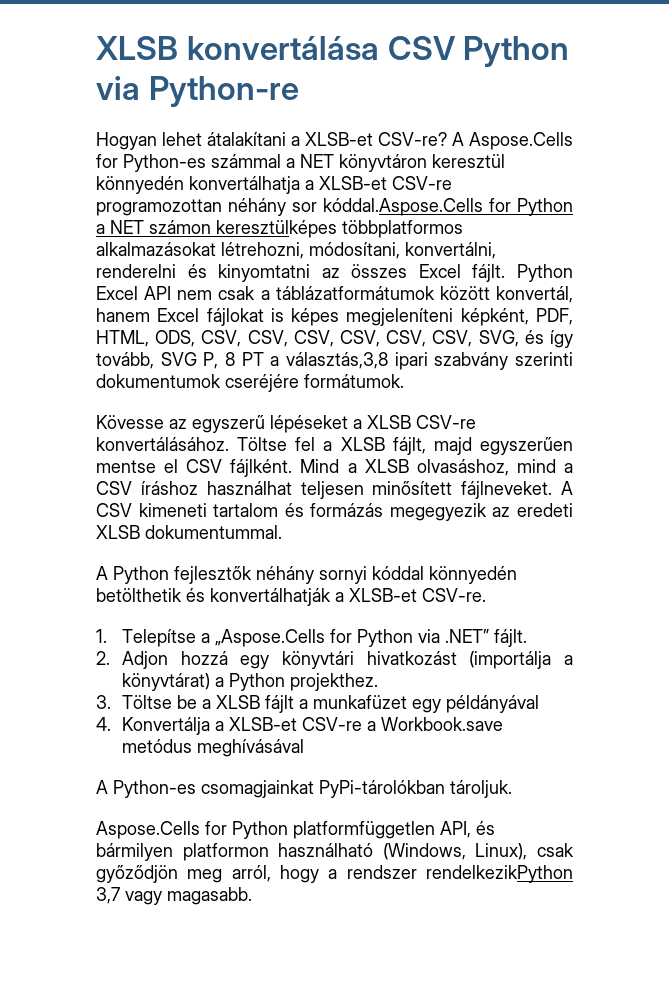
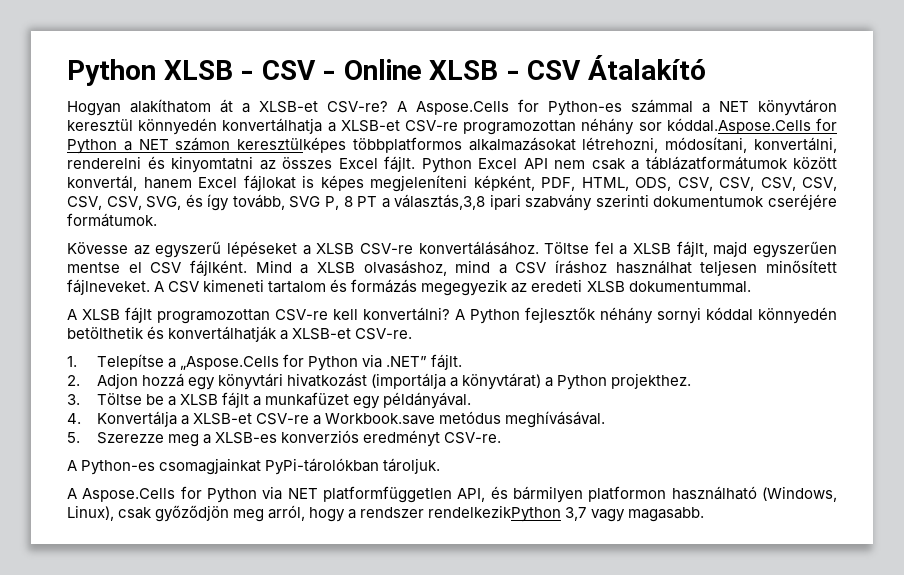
[96,36,570,67] [96,76,299,107] XLSB konvertálása CSV Python via Python-re -> [67,55,707,86] Python XLSB - CSV - Online XLSB - CSV Átalakító
[162,132,286,146] lehet átalakítani -> [130,99,233,113] alakíthatom át
(108, 573) none -> [82,307,465,324] XLSB fájlt programozottan CSV-re kell konvertálni? A
[446,695,540,713] példányával -> [383,392,472,409] példányával.
[197,739,305,757] meghívásával -> [504,411,605,428] [67,430,501,447] meghívásával. // 5. Szerezze meg a XLSB-es konverziós eredményt CSV-re.
(512, 789) none -> [67,488,77,499] A
(288, 830) none -> [262,486,318,500] via NET

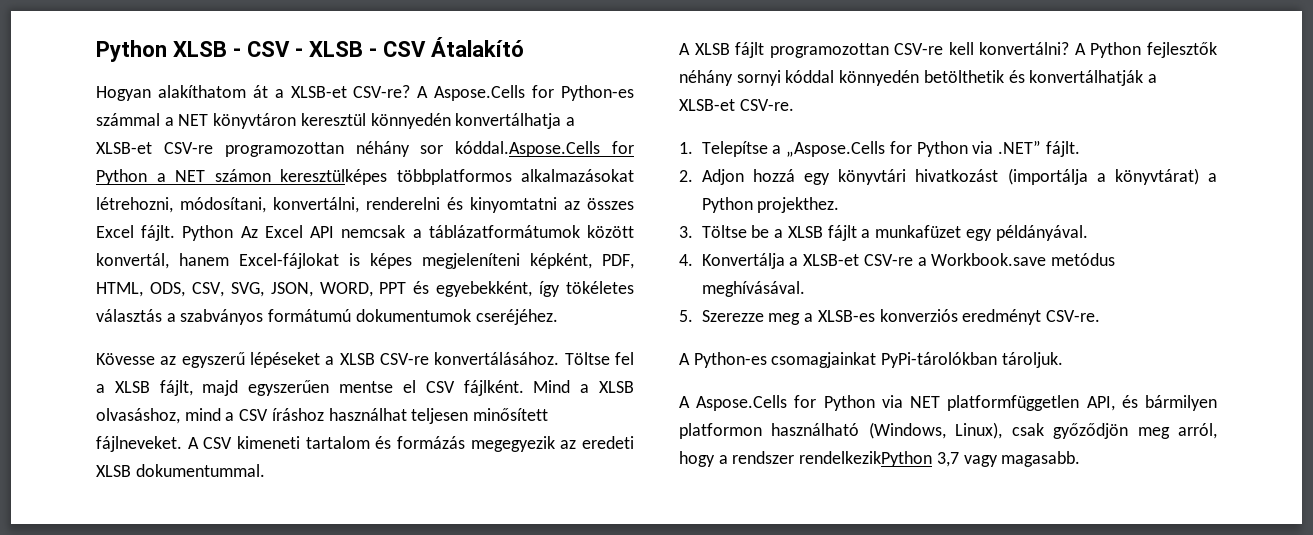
[343,59,422,80] Online -> (303, 52) none
(472, 165) none -> [240,226,258,238] Az
[554,158,626,170] nem csak -> [341,225,406,238] nemcsak
[198,175,296,191] Excel fájlokat -> [239,253,339,269] Excel-fájlokat
[719,177,837,191] [67,194,837,211] [67,213,157,227] CSV, CSV, CSV, CSV, CSV, SVG, és így tovább, SVG P, 8 PT a választás,3,8 ipari szabvány szerinti dokumentumok cseréjére formátumok. -> [230,281,634,297] [96,309,558,325] SVG, JSON, WORD, PPT és egyebekként, így tökéletes választás a szabványos formátumú dokumentumok cseréjéhez.

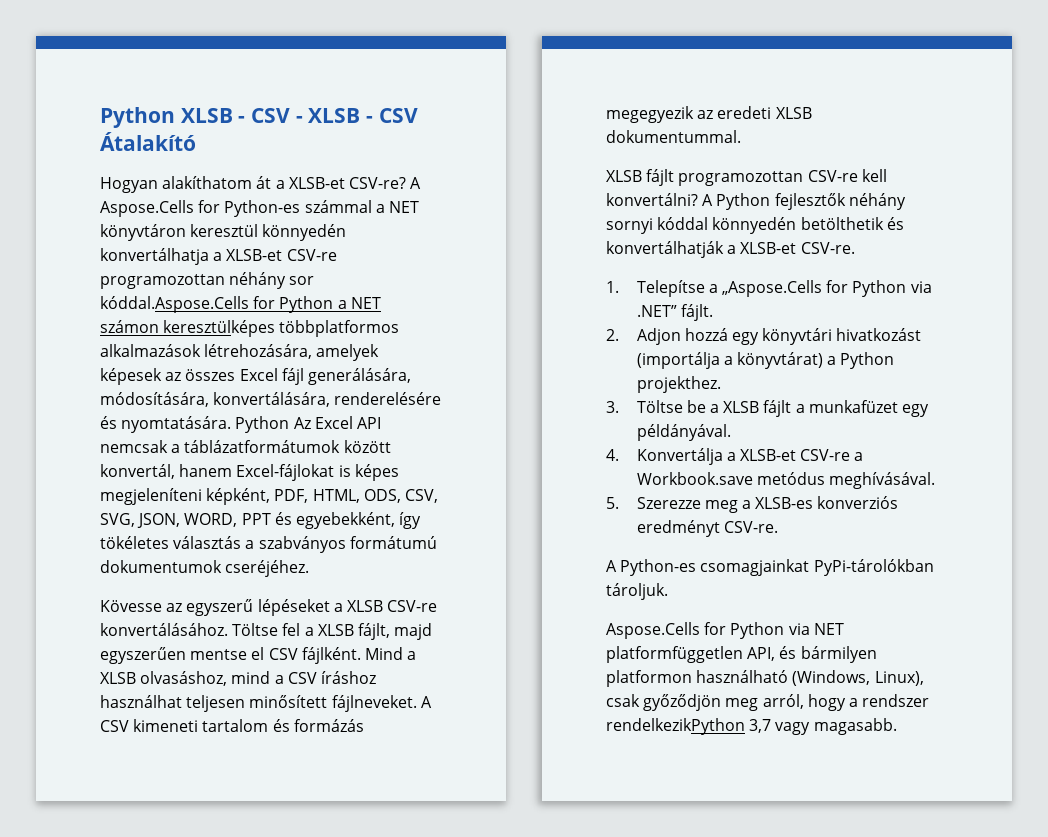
[521,169,634,182] [96,197,634,213] [96,225,176,241] alkalmazásokat létrehozni, módosítani, konvertálni, renderelni és kinyomtatni az összes Excel fájlt. -> [100,344,380,361] [100,368,411,385] [100,392,442,407] [100,416,232,433] alkalmazások létrehozására, amelyek képesek az összes Excel fájl generálására, módosítására, konvertálására, renderelésére és nyomtatására.
[679,43,690,55] A -> (741, 136) none
[679,396,690,408] A -> (668, 591) none

